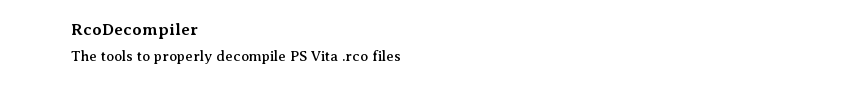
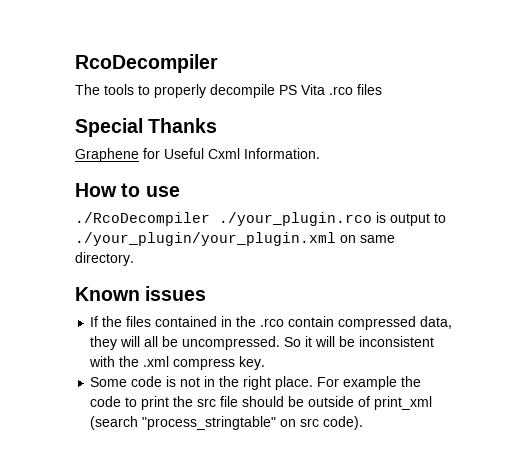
(401, 55) none -> [75,118,218,137] [75,148,320,162] [75,183,180,197] [75,212,446,226] [75,232,395,246] [75,252,134,266] [75,286,207,301] [90,316,453,330] [90,336,435,350] [89,356,266,370] [90,376,422,390] [90,396,433,410] [90,416,364,430] // Special Thanks // Graphene for Useful Cxml Information. // How to use // ./RcoDecompiler ./your_plugin.rco is output to ./your_plugin/your_plugin.xml on same directory. // Known issues // If the files contained in the .rco contain compressed data, they will all be uncompressed. So it will be inconsistent with the .xml compress key. // Some code is not in the right place. For example the code to print the src file should be outside of print_xml (search "process_stringtable" on src code).

